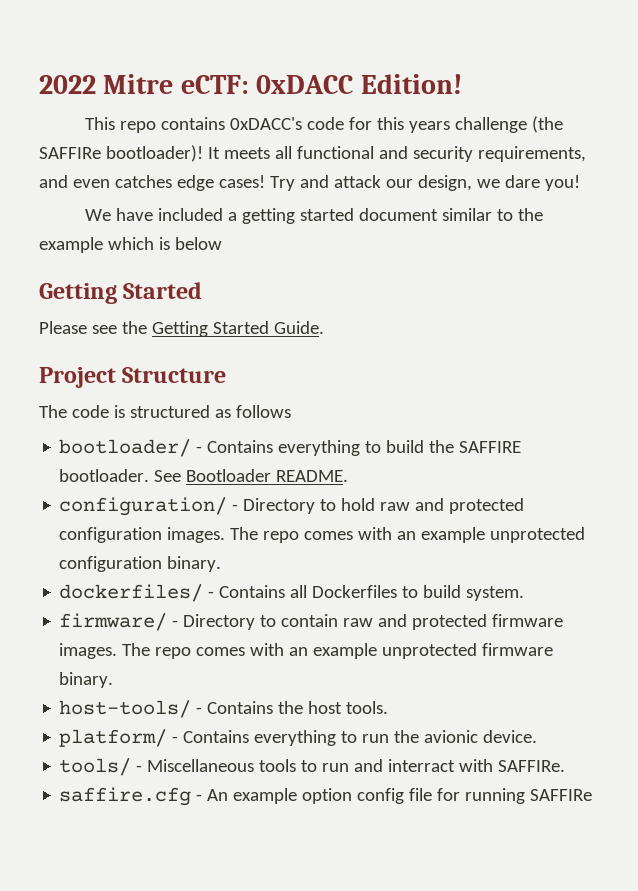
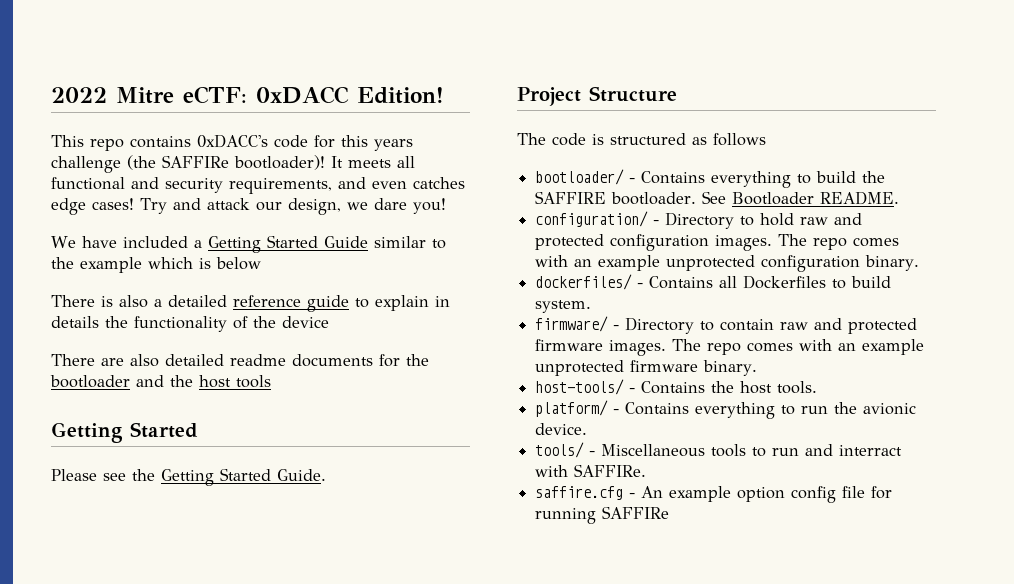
[241,208,438,224] getting started document -> [207,235,368,253] Getting Started Guide
(222, 243) none -> [51,295,450,312] [51,316,329,332] [51,354,429,367] [50,375,271,388] // There is also a detailed reference guide to explain in details the functionality of the device // There are also detailed readme documents for the bootloader and the host tools

